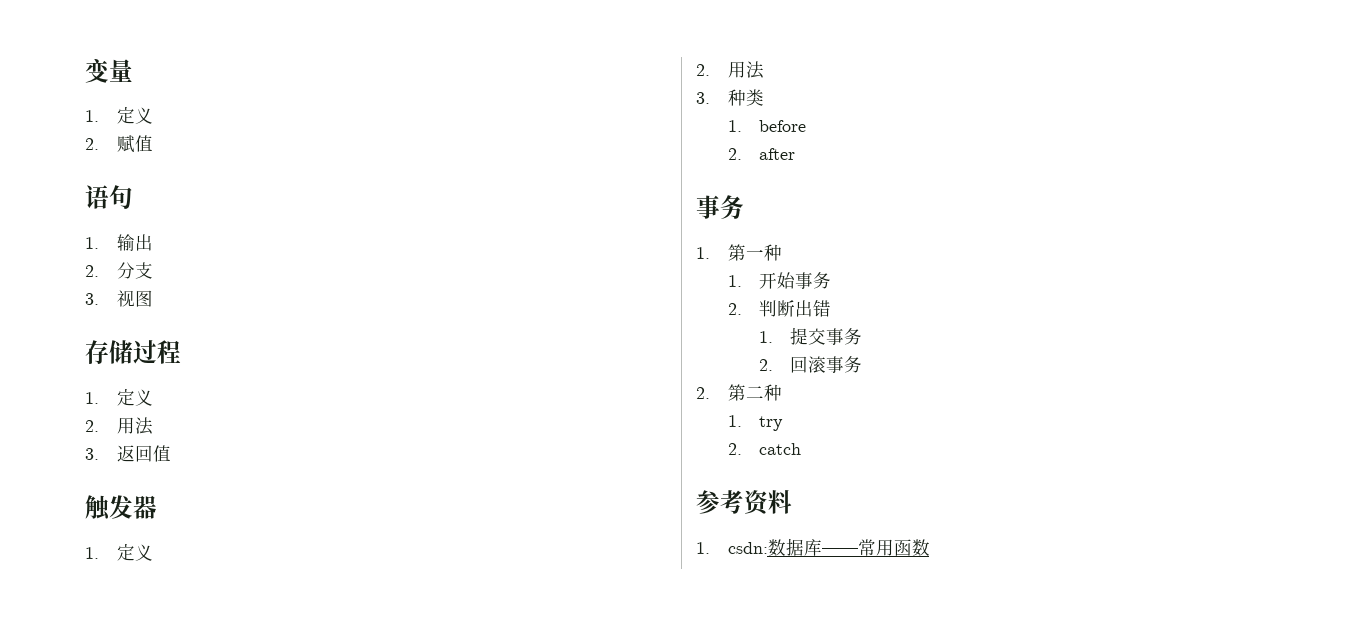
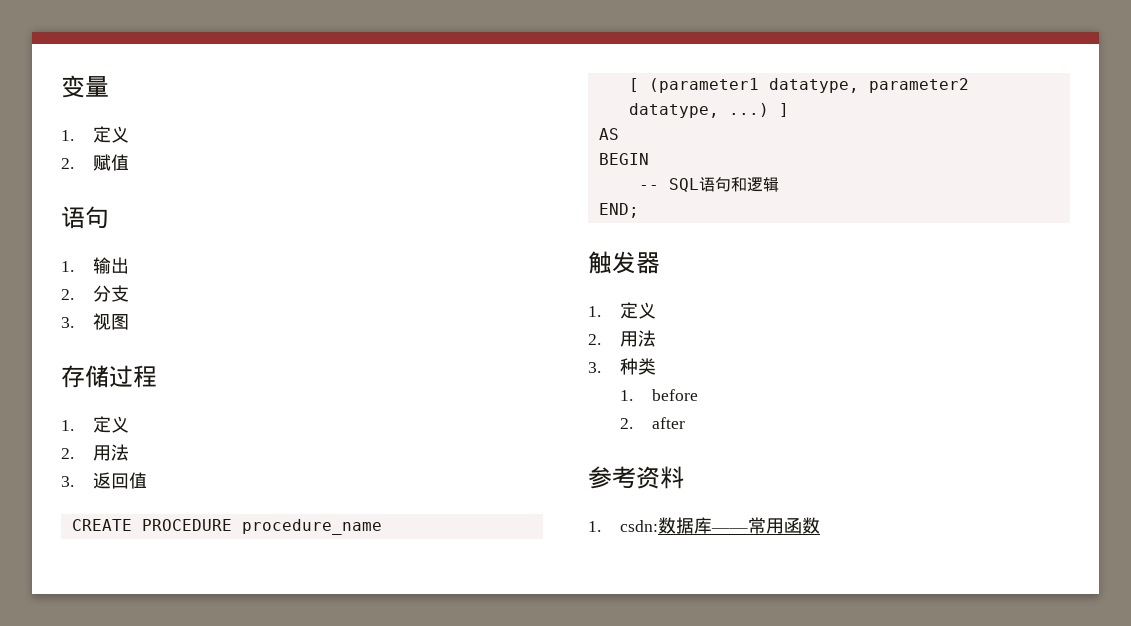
(171, 453) none -> [71,519,382,535] [628,78,969,93] [628,103,789,118] [598,128,619,140] [598,153,649,165] [638,177,779,192] [598,203,639,218] // CREATE PROCEDURE procedure_name // [ (parameter1 datatype, parameter2 datatype, ...) ] // AS // BEGIN // -- SQL语句和逻辑 // END;
[696,195,744,220] [696,244,782,261] [727,272,831,289] [727,300,831,317] [758,327,863,345] [758,356,863,373] [696,384,782,401] [727,415,783,431] [727,443,801,455] // 事务 // 1.第一种 // 1.开始事务 // 2.判断出错 // 1.提交事务 // 2.回滚事务 // 2.第二种 // 1. try // 2. catch -> (686, 423) none

